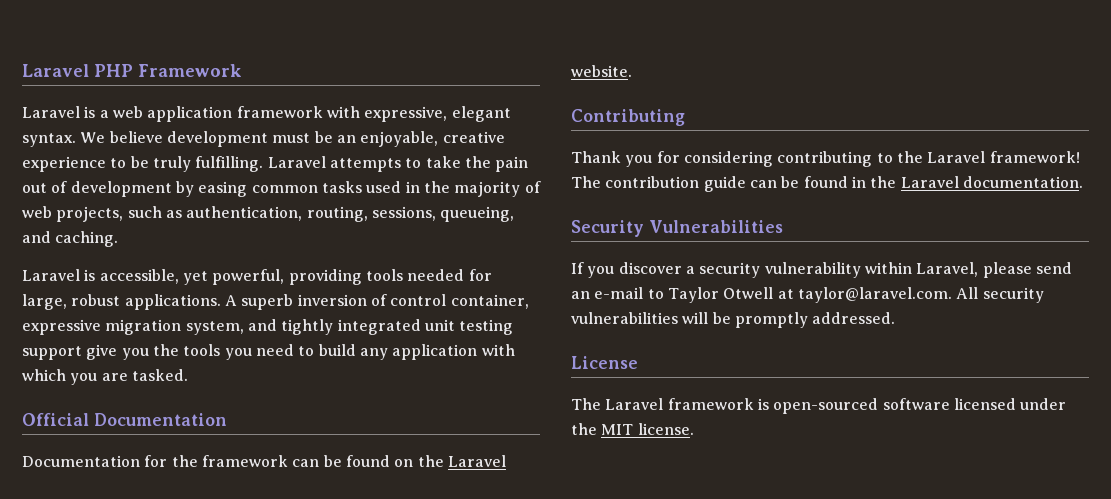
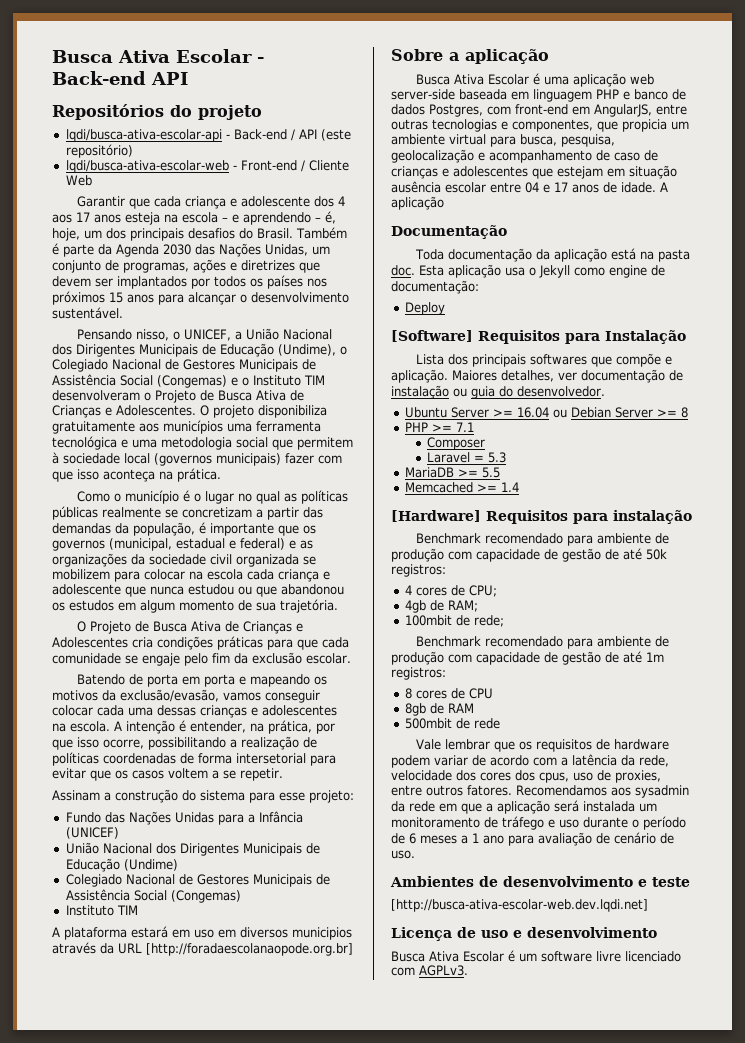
[22,64,242,77] [22,106,511,122] [22,131,505,147] [22,156,529,172] [22,181,541,197] [22,206,515,222] [22,231,119,247] [22,269,492,285] [22,294,529,310] [22,319,514,335] [22,344,515,360] [22,369,188,385] [22,413,227,426] [22,455,506,467] [571,65,632,77] [571,109,685,126] [571,151,1080,167] [571,176,1083,192] [571,220,783,237] [571,262,1072,278] [571,287,1044,303] [571,312,896,328] [571,356,638,369] [571,398,1067,414] [571,423,694,435] Laravel PHP Framework // Laravel is a web application framework with expressive, elegant syntax. We believe development must be an enjoyable, creative experience to be truly fulfilling. Laravel attempts to take the pain out of development by easing common tasks used in the majority of web projects, such as authentication, routing, sessions, queueing, and caching. // Laravel is accessible, yet powerful, providing tools needed for large, robust applications. A superb inversion of control container, expressive migration system, and tightly integrated unit testing support give you the tools you need to build any application with which you are tasked. // Official Documentation // Documentation for the framework can be found on the Laravel website. // Contributing // Thank you for considering contributing to the Laravel framework! The contribution guide can be found in the Laravel documentation. // Security Vulnerabilities // If you discover a security vulnerability within Laravel, please send an e-mail to Taylor Otwell at taylor@laravel.com. All security vulnerabilities will be promptly addressed. // License // The Laravel framework is open-sourced software licensed under the MIT license. -> [52,49,264,63] [52,71,188,85] [52,104,262,120] [65,129,351,142] [65,144,133,158] [65,160,349,173] [65,175,92,186] [76,196,345,209] [52,211,336,225] [52,227,347,241] [52,243,330,257] [52,259,320,273] [52,275,327,289] [52,291,349,305] [52,307,123,319] [76,328,332,341] [52,343,347,357] [52,359,316,372] [52,374,325,388] [52,390,304,403] [52,405,327,418] [52,420,321,434] [52,436,353,450] [52,452,342,466] [52,468,221,482] [76,490,348,504] [52,506,323,520] [52,522,316,536] [52,538,313,551] [52,553,316,567] [52,569,330,582] [52,584,344,597] [52,599,338,613] [76,621,303,634] [52,636,349,650] [52,652,351,666] [76,674,327,687] [52,689,320,703] [52,705,337,718] [52,720,335,734] [52,736,317,750] [52,752,336,766] [52,768,283,781] [52,789,354,803] [65,811,303,825] [65,827,119,839] [65,842,320,856] [65,858,178,872] [65,874,330,887] [65,889,241,903] [65,905,138,916] [52,926,352,940] [52,942,353,956] [391,49,549,64] [415,73,654,87] [391,89,686,102] [391,104,687,117] [391,119,689,132] [391,134,615,147] [391,149,658,163] [391,165,677,179] [391,181,668,193] [391,196,444,210] [391,225,507,239] [414,248,690,262] [391,264,665,278] [391,280,479,294] [404,302,445,315] [391,330,686,344] [415,353,672,367] [391,369,683,383] [391,385,605,399] [404,407,688,418] [404,422,474,432] [427,437,486,450] [427,452,507,463] [404,467,500,478] [404,482,519,493] [391,510,692,524] [415,533,669,546] [391,548,667,562] [391,564,446,577] [404,585,497,597] [404,600,478,613] [404,615,504,627] [415,636,669,649] [391,651,664,665] [391,667,446,680] [404,688,493,699] [404,703,474,716] [404,718,500,729] [415,739,669,752] [391,754,669,768] [391,770,661,783] [391,785,689,798] [391,800,657,814] [391,816,686,830] [391,832,674,846] [391,850,415,859] [390,876,690,887] [391,899,648,912] [391,927,657,941] [391,950,681,962] [391,965,468,976] Busca Ativa Escolar - Back-end API // Repositórios do projeto // lqdi/busca-ativa-escolar-api - Back-end / API (este repositório) // lqdi/busca-ativa-escolar-web - Front-end / Cliente Web // Garantir que cada criança e adolescente dos 4 aos 17 anos esteja na escola – e aprendendo – é, hoje, um dos principais desafios do Brasil. Também é parte da Agenda 2030 das Nações Unidas, um conjunto de programas, ações e diretrizes que devem ser implantados por todos os países nos próximos 15 anos para alcançar o desenvolvimento sustentável. // Pensando nisso, o UNICEF, a União Nacional dos Dirigentes Municipais de Educação (Undime), o Colegiado Nacional de Gestores Municipais de Assistência Social (Congemas) e o Instituto TIM desenvolveram o Projeto de Busca Ativa de Crianças e Adolescentes. O projeto disponibiliza gratuitamente aos municípios uma ferramenta tecnológica e uma metodologia social que permitem à sociedade local (governos municipais) fazer com que isso aconteça na prática. // Como o município é o lugar no qual as políticas públicas realmente se concretizam a partir das demandas da população, é importante que os governos (municipal, estadual e federal) e as organizações da sociedade civil organizada se mobilizem para colocar na escola cada criança e adolescente que nunca estudou ou que abandonou os estudos em algum momento de sua trajetória. // O Projeto de Busca Ativa de Crianças e Adolescentes cria condições práticas para que cada comunidade se engaje pelo fim da exclusão escolar. // Batendo de porta em porta e mapeando os motivos da exclusão/evasão, vamos conseguir colocar cada uma dessas crianças e adolescentes na escola. A intenção é entender, na prática, por que isso ocorre, possibilitando a realização de políticas coordenadas de forma intersetorial para evitar que os casos voltem a se repetir. // Assinam a construção do sistema para esse projeto: // Fundo das Nações Unidas para a Infância (UNICEF) // União Nacional dos Dirigentes Municipais de Educação (Undime) // Colegiado Nacional de Gestores Municipais de Assistência Social (Congemas) // Instituto TIM // A plataforma estará em uso em diversos municipios através da URL [http://foradaescolanaopode.org.br] // Sobre a aplicação // Busca Ativa Escolar é uma aplicação web server-side baseada em linguagem PHP e banco de dados Postgres, com front-end em AngularJS, entre outras tecnologias e componentes, que propicia um ambiente virtual para busca, pesquisa, geolocalização e acompanhamento de caso de crianças e adolescentes que estejam em situação ausência escolar entre 04 e 17 anos de idade. A aplicação // Documentação // Toda documentação da aplicação está na pasta doc. Esta aplicação usa o Jekyll como engine de documentação: // Deploy // [Software] Requisitos para Instalação // Lista dos principais softwares que compõe e aplicação. Maiores detalhes, ver documentação de instalação ou guia do desenvolvedor. // Ubuntu Server >= 16.04 ou Debian Server >= 8 // PHP >= 7.1 // Composer // Laravel = 5.3 // MariaDB >= 5.5 // Memcached >= 1.4 // [Hardware] Requisitos para instalação // Benchmark recomendado para ambiente de produção com capacidade de gestão de até 50k registros: // 4 cores de CPU; // 4gb de RAM; // 100mbit de rede; // Benchmark recomendado para ambiente de produção com capacidade de gestão de até 1m registros: // 8 cores de CPU // 8gb de RAM // 500mbit de rede // Vale lembrar que os requisitos de hardware podem variar de acordo com a latência da rede, velocidade dos cores dos cpus, uso de proxies, entre outros fatores. Recomendamos aos sysadmin da rede em que a aplicação será instalada um monitoramento de tráfego e uso durante o período de 6 meses a 1 ano para avaliação de cenário de uso. // Ambientes de desenvolvimento e teste // [http://busca-ativa-escolar-web.dev.lqdi.net] // Licença de uso e desenvolvimento // Busca Ativa Escolar é um software livre licenciado com AGPLv3.

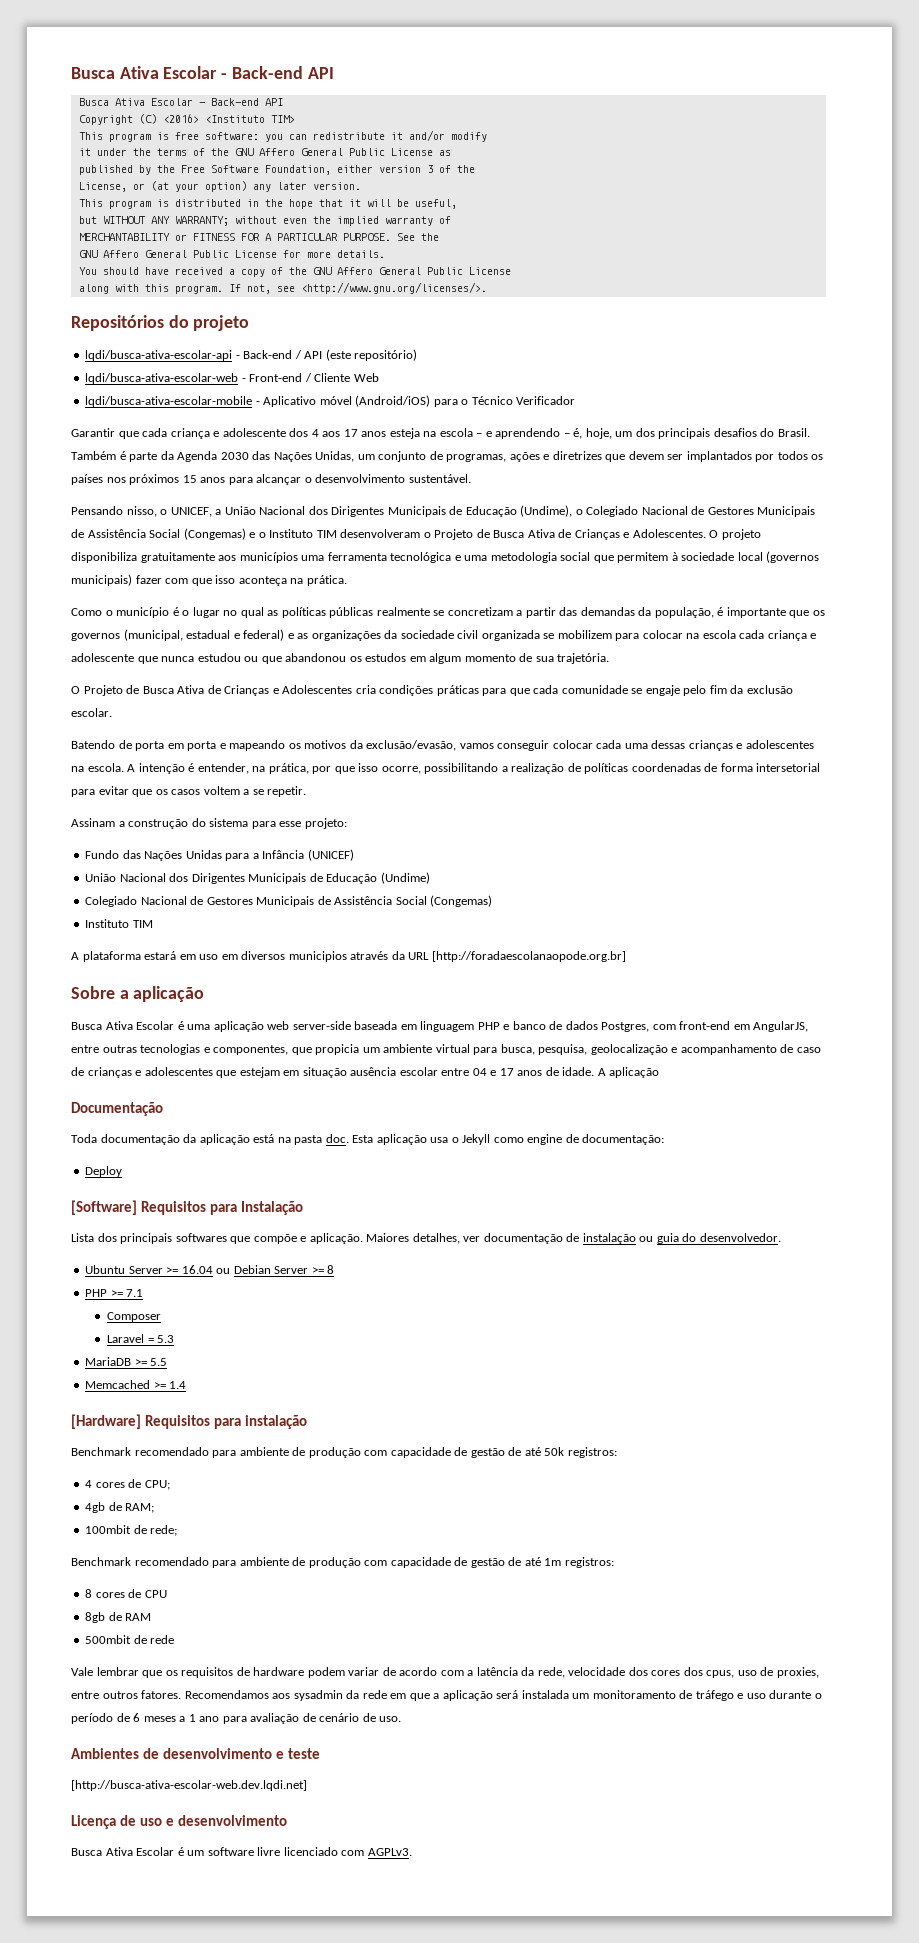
[52,49,264,63] [52,71,188,85] Busca Ativa Escolar - Back-end API -> [71,66,334,79] [78,98,283,106] [78,114,295,125] [78,130,487,142] [78,148,451,156] [78,165,475,175] [78,181,361,192] [78,199,457,209] [78,216,451,226] [78,233,439,241] [78,250,385,258] [78,267,511,277] [78,282,487,294] Busca Ativa Escolar - Back-end API // Busca Ativa Escolar - Back-end API // Copyright (C) <2016> <Instituto TIM> // This program is free software: you can redistribute it and/or modify // it under the terms of the GNU Affero General Public License as // published by the Free Software Foundation, either version 3 of the // License, or (at your option) any later version. // This program is distributed in the hope that it will be useful, // but WITHOUT ANY WARRANTY; without even the implied warranty of // MERCHANTABILITY or FITNESS FOR A PARTICULAR PURPOSE. See the // GNU Affero General Public License for more details. // You should have received a copy of the GNU Affero General Public License // along with this program. If not, see <http://www.gnu.org/licenses/>.
(92, 180) none -> [85,395,576,407] // lqdi/busca-ativa-escolar-mobile - Aplicativo móvel (Android/iOS) para o Técnico Verificador

